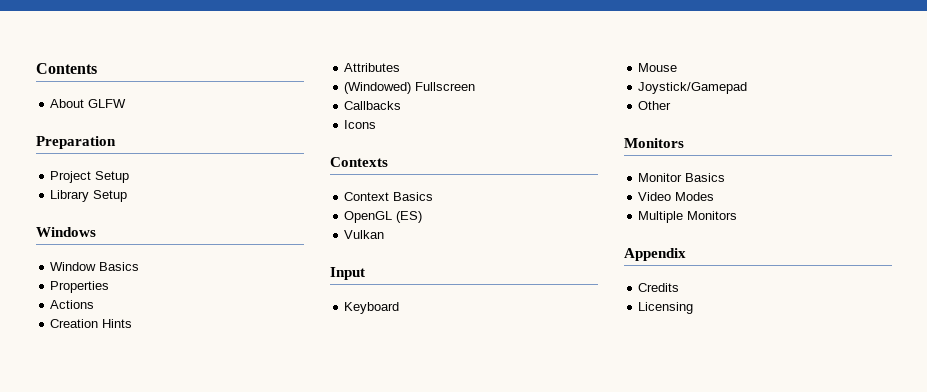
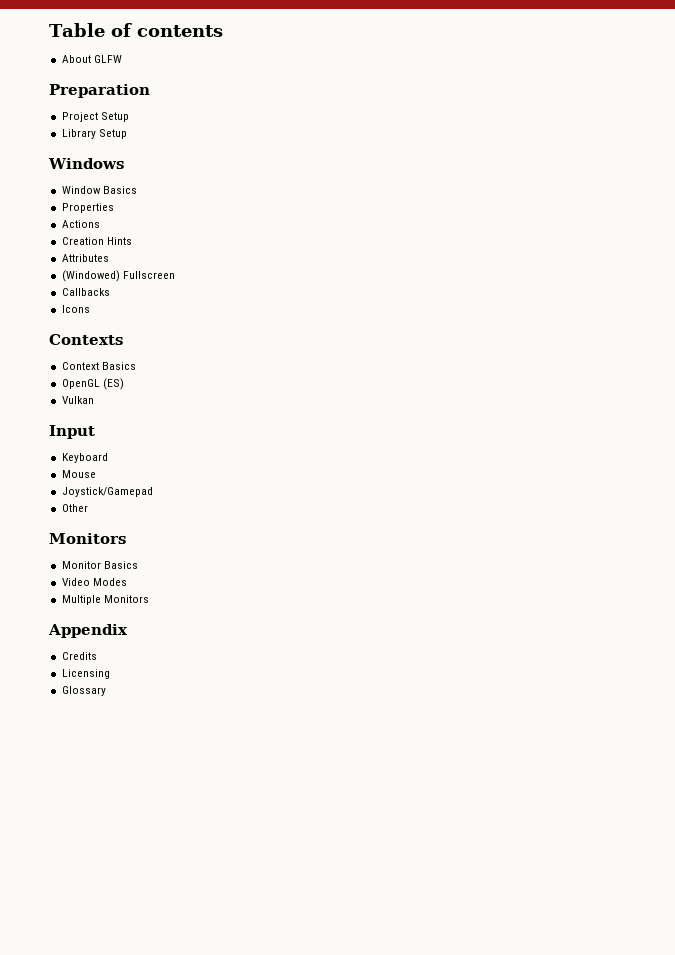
[36,63,97,74] Contents -> [49,23,223,37] Table of contents
(694, 308) none -> [61,686,106,696] // Glossary

